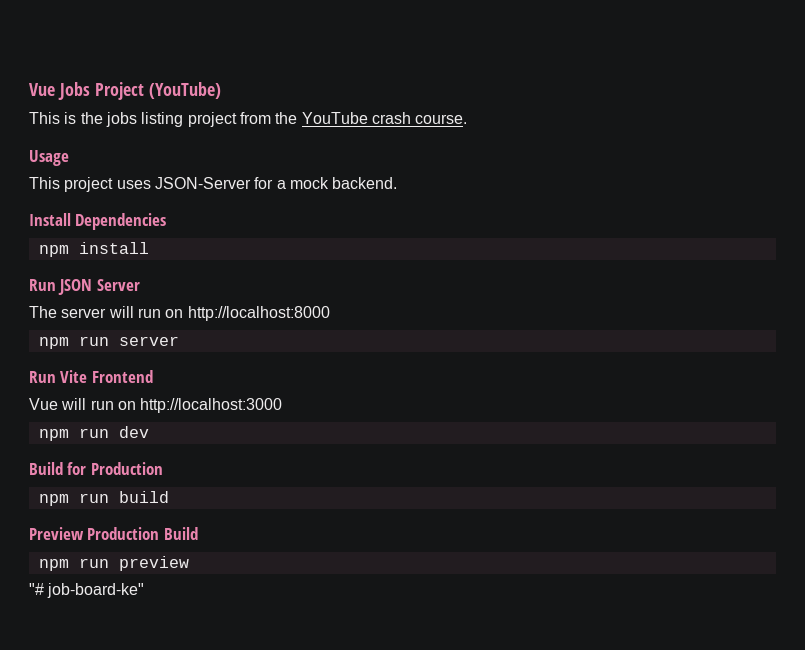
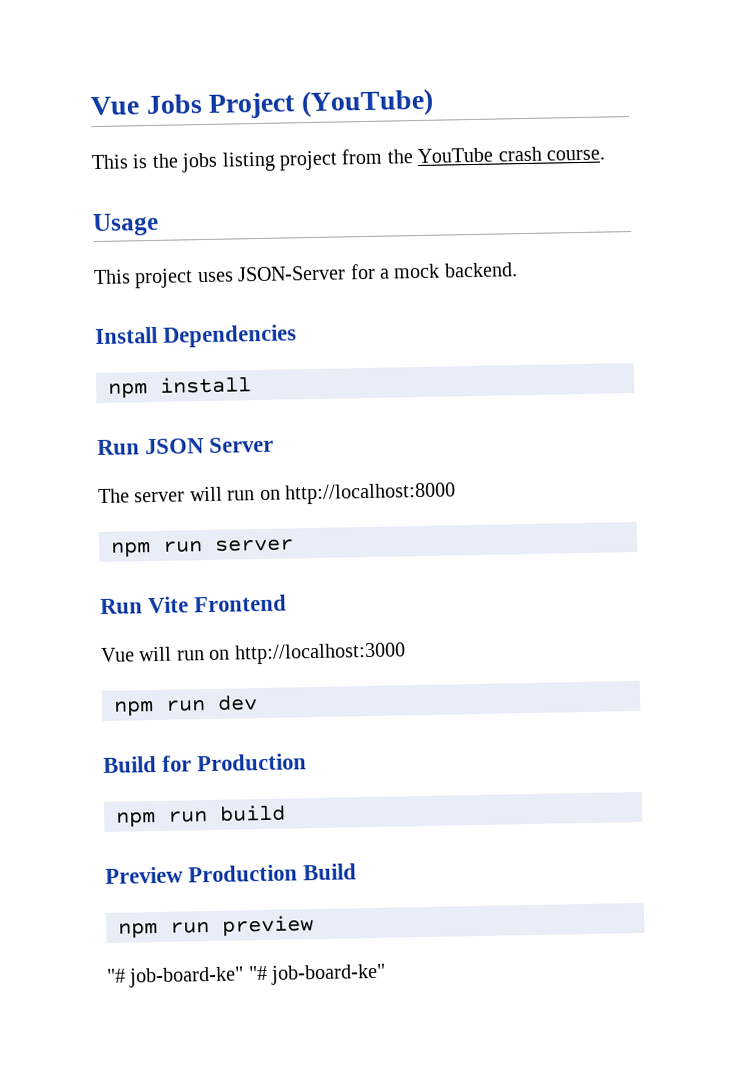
(145, 590) none -> [247,963,387,985] "# job-board-ke"

